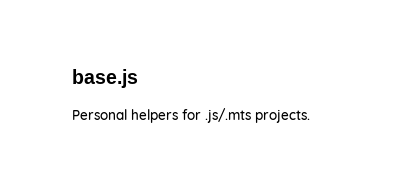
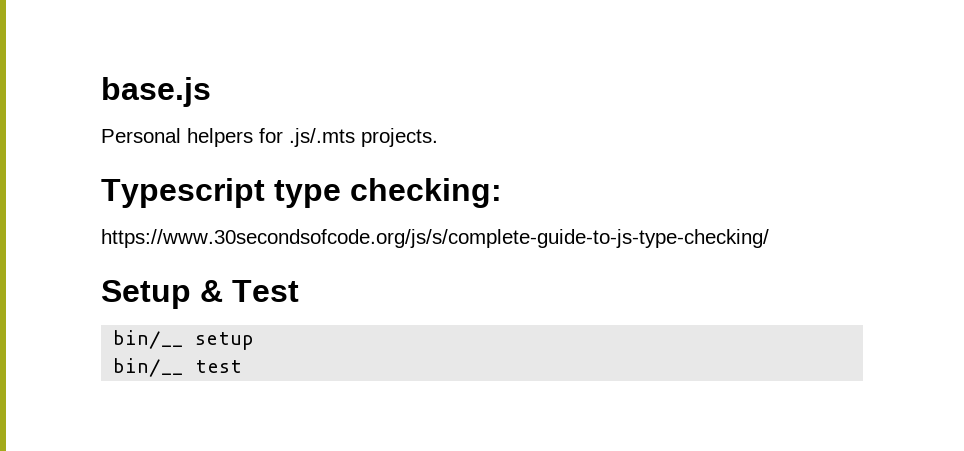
(310, 116) none -> [101,178,502,208] [101,229,769,248] [101,280,299,309] [113,330,255,350] [113,358,243,377] // Typescript type checking: // https://www.30secondsofcode.org/js/s/complete-guide-to-js-type-checking/ // Setup & Test // bin/__ setup // bin/__ test

